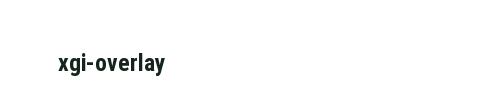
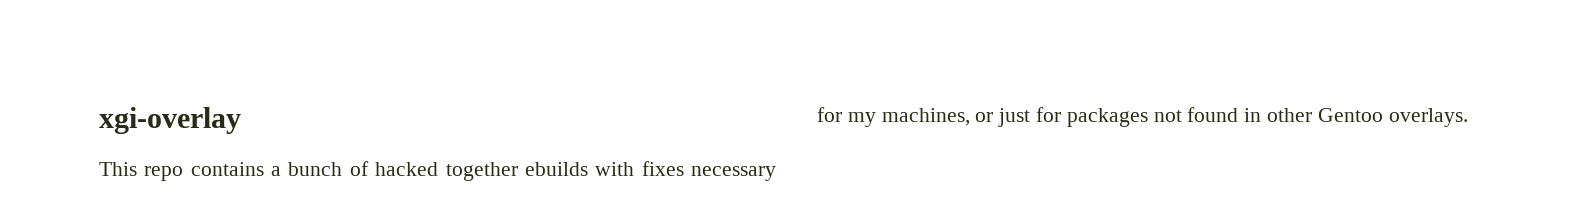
(165, 64) none -> [99,161,777,181] [817,107,1468,127] // This repo contains a bunch of hacked together ebuilds with fixes necessary for my machines, or just for packages not found in other Gentoo overlays.

